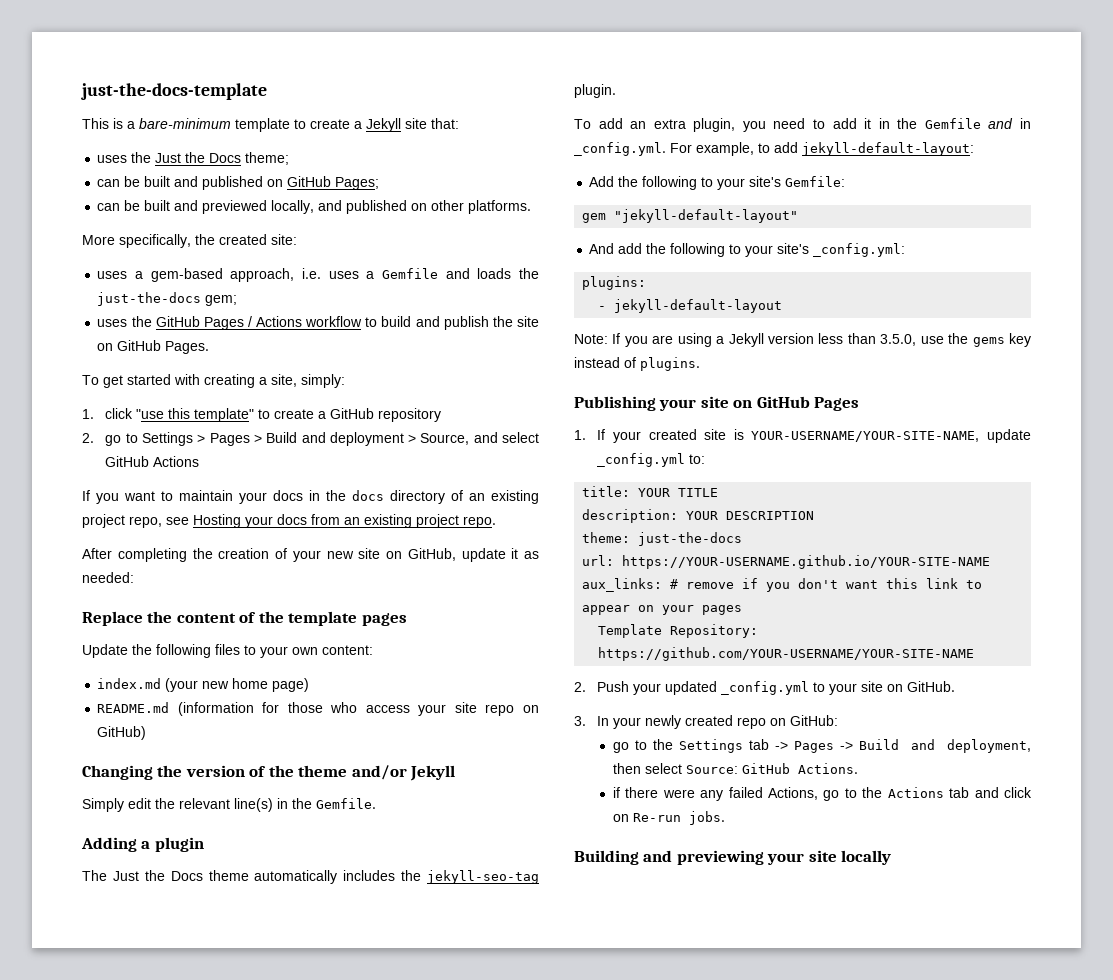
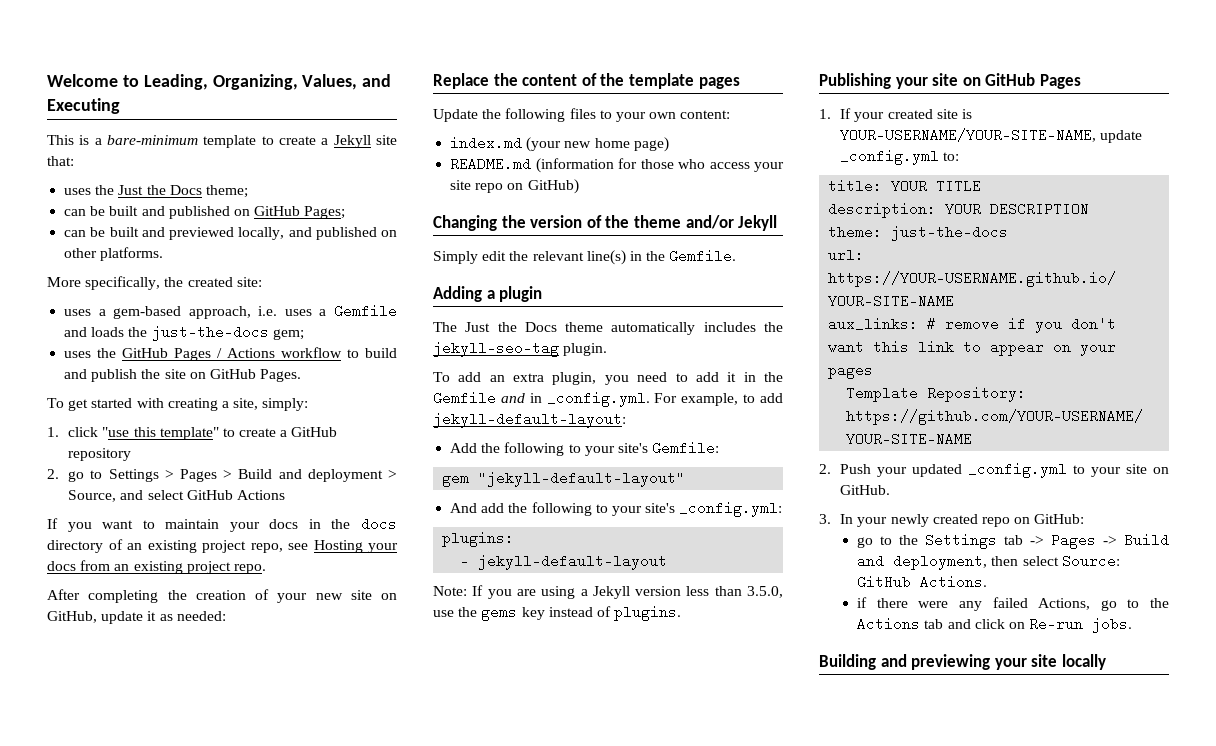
[81,83,267,100] just-the-docs-template -> [47,74,392,90] [47,98,120,114] Welcome to Leading, Organizing, Values, and Executing

